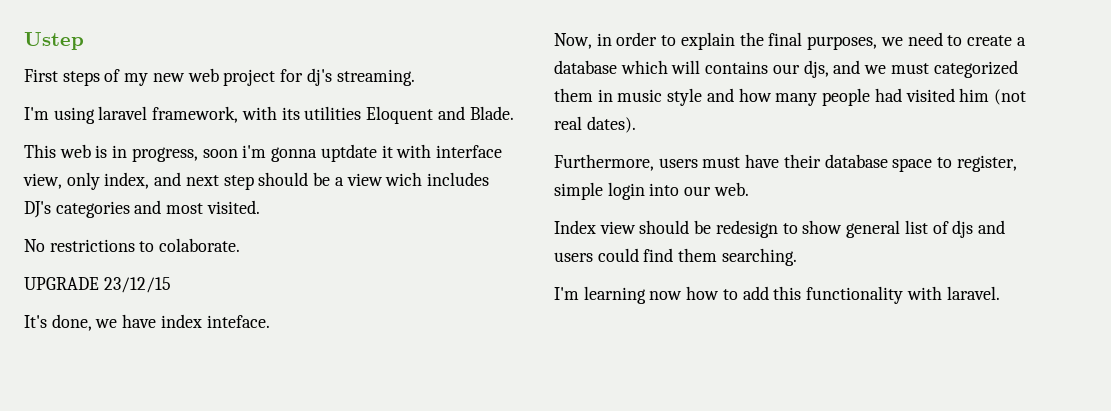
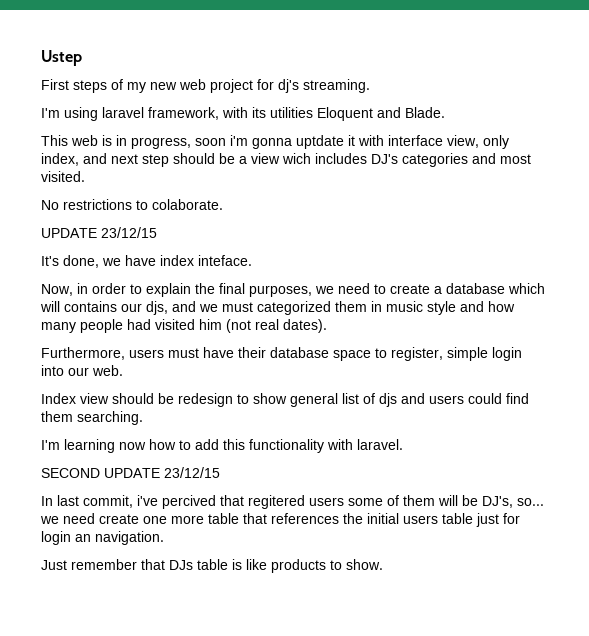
[24,277,99,290] UPGRADE -> [41,228,97,238] UPDATE
(1000, 293) none -> [41,467,220,478] [41,495,544,509] [40,513,520,527] [41,531,164,545] [41,559,383,573] // SECOND UPDATE 23/12/15 // In last commit, i've percived that regitered users some of them will be DJ's, so... we need create one more table that references the initial users table just for login an navigation. // Just remember that DJs table is like products to show.

